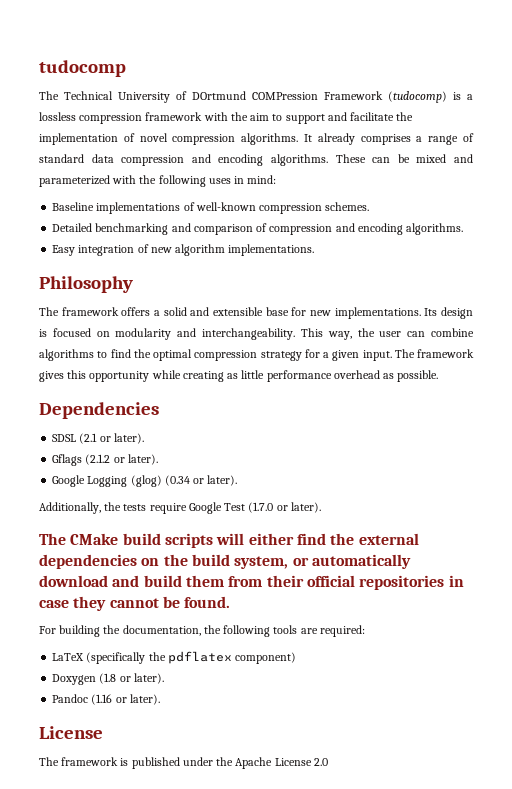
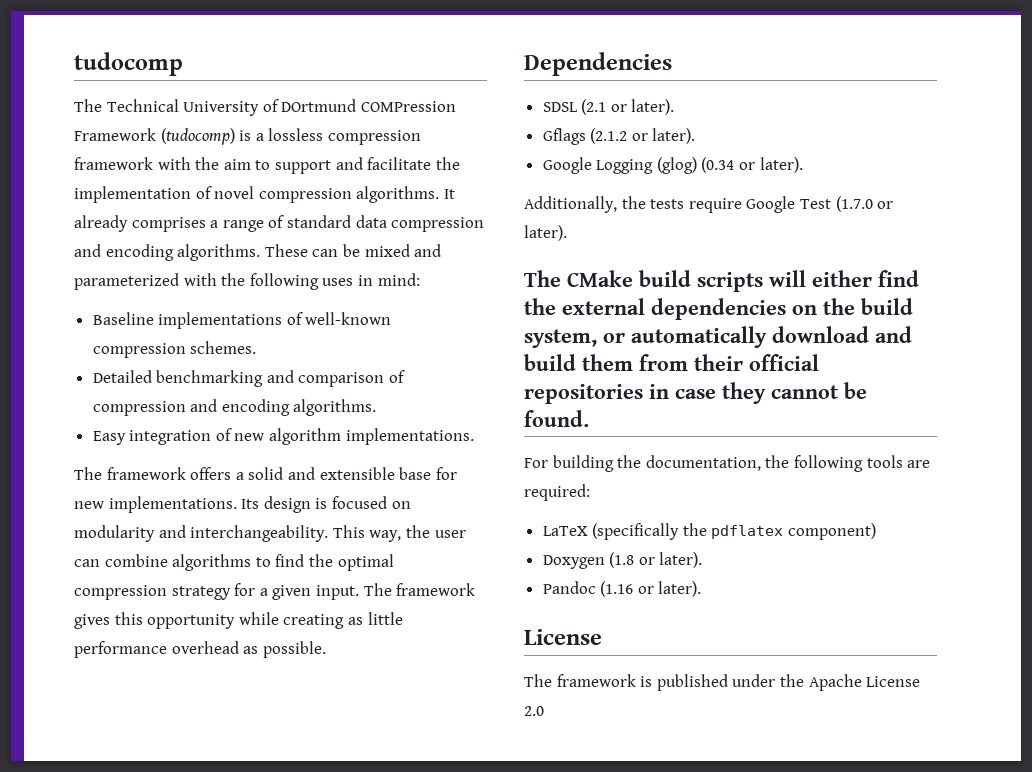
[39,276,133,293] // Philosophy -> (474, 436) none

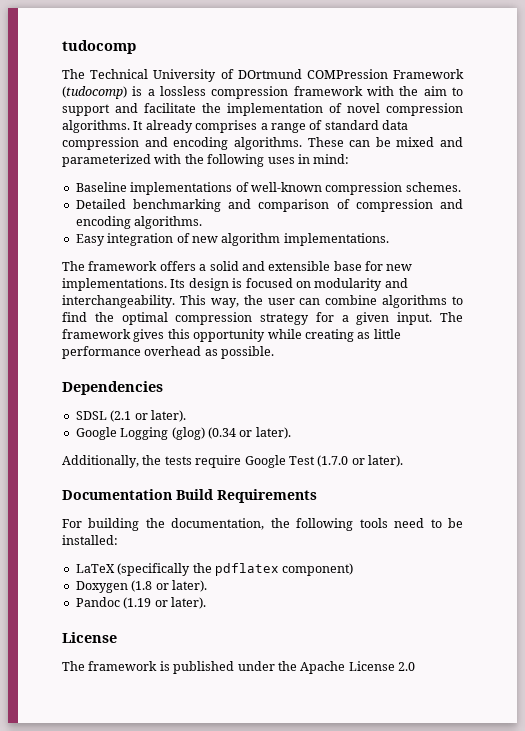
[542,128,696,145] // Gflags (2.1.2 or later). -> (186, 416) none
[524,270,919,292] [524,298,913,320] [524,326,912,348] [524,354,819,371] [524,382,867,404] [524,410,589,427] The CMake build scripts will either find the external dependencies on the build system, or automatically download and build them from their official repositories in case they cannot be found. -> [62,489,317,503] Documentation Build Requirements
[907,460,931,468] [524,484,590,501] are required: -> [394,518,464,528] [62,535,118,545] need to be installed:
[600,581,634,597] (1.16 -> [123,597,152,609] (1.19

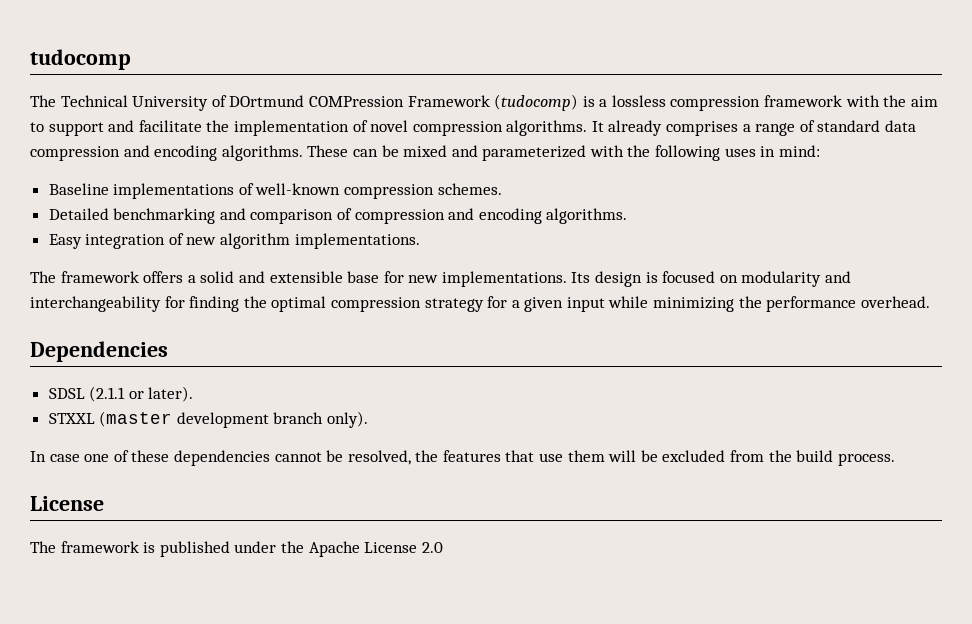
[62,295,463,308] [62,312,87,322] interchangeability. This way, the user can combine algorithms to find -> [30,296,240,312] interchangeability for finding
[397,312,463,325] [62,329,401,342] [62,346,275,359] input. The framework gives this opportunity while creating as little performance overhead as possible. -> [566,296,930,312] input while minimizing the performance overhead.
[110,410,186,422] [75,427,291,440] [62,455,403,468] [62,489,317,503] [62,518,464,531] [62,535,118,545] [75,563,354,576] [75,580,207,593] [75,597,206,609] (2.1 or later). // Google Logging (glog) (0.34 or later). // Additionally, the tests require Google Test (1.7.0 or later). // Documentation Build Requirements // For building the documentation, the following tools need to be installed: // LaTeX (specifically the pdflatex component) // Doxygen (1.8 or later). // Pandoc (1.19 or later). -> [89,386,194,402] [48,411,369,428] [30,450,895,466] (2.1.1 or later). // STXXL (master development branch only). // In case one of these dependencies cannot be resolved, the features that use them will be excluded from the build process.

